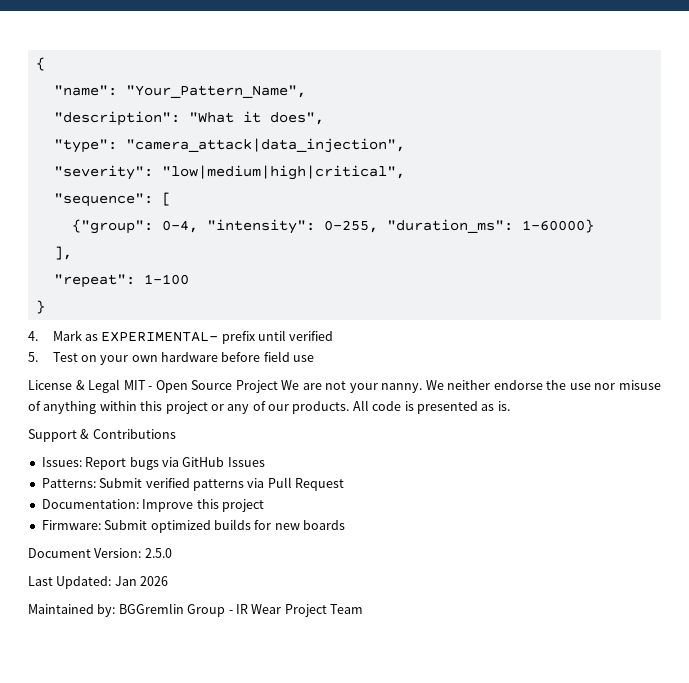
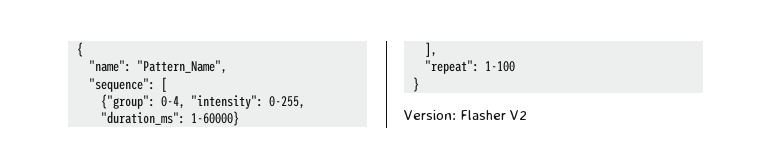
[125,85,306,98] [53,111,324,126] [53,138,405,153] [53,165,405,180] "Your_Pattern_Name", // "description": "What it does", // "type": "camera_attack|data_injection", // "severity": "low|medium|high|critical", -> [136,60,227,74] "Pattern_Name",
[28,330,334,344] [28,351,315,365] [28,379,661,393] [28,400,510,414] [28,429,176,442] [41,457,265,470] [41,477,344,491] [41,499,264,512] [41,519,345,533] [28,548,172,558] [28,576,169,589] [28,603,363,617] 4. Mark as EXPERIMENTAL- prefix until verified // 5. Test on your own hardware before field use // License & Legal MIT - Open Source Project We are not your nanny. We neither endorse the use nor misuse of anything within this project or any of our products. All code is presented as is. // Support & Contributions // Issues: Report bugs via GitHub Issues // Patterns: Submit verified patterns via Pull Request // Documentation: Improve this project // Firmware: Submit optimized builds for new boards // Document Version: 2.5.0 // Last Updated: Jan 2026 // Maintained by: BGGremlin Group - IR Wear Project Team -> [404,110,527,120] Version: Flasher V2

